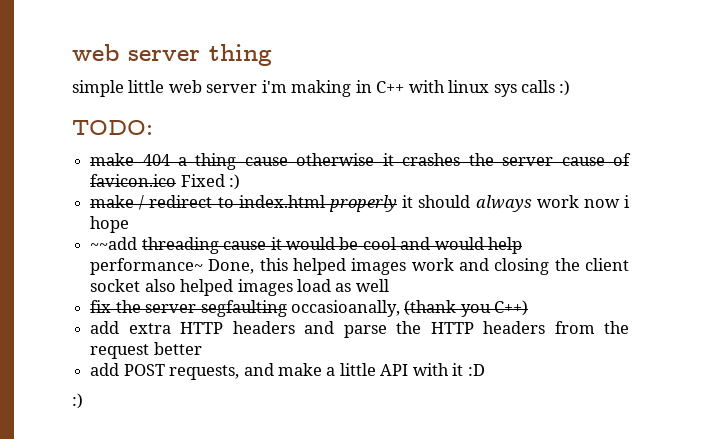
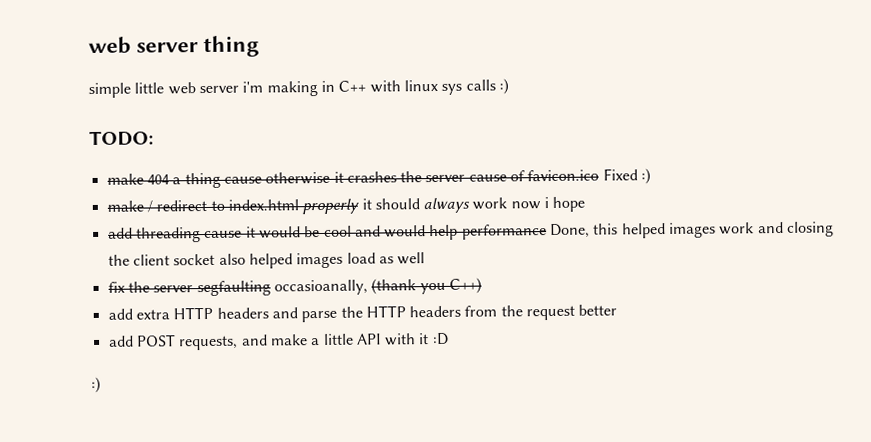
[90,237,138,250] ~~add -> [107,227,133,239] add
[90,258,204,275] performance~ -> [461,224,547,240] performance

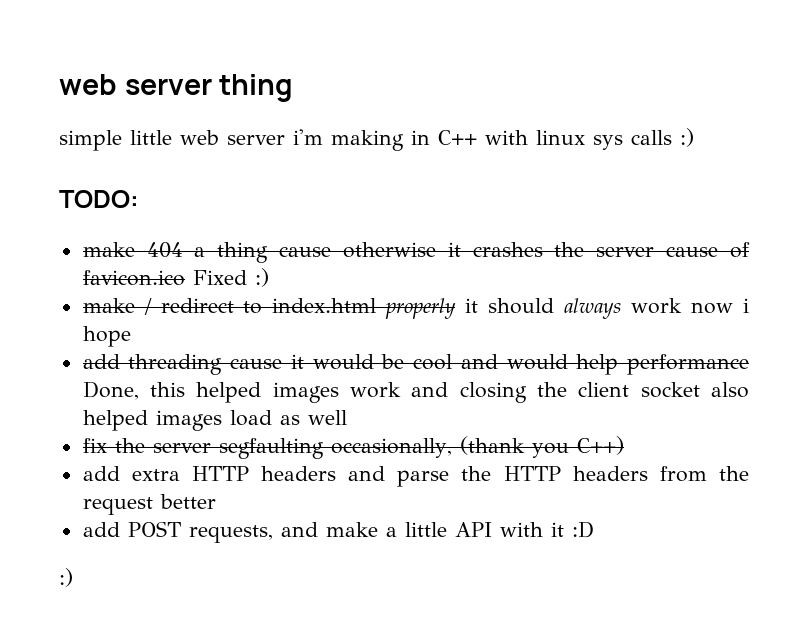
[273,279,368,296] occasioanally, -> [330,438,452,458] occasionally,

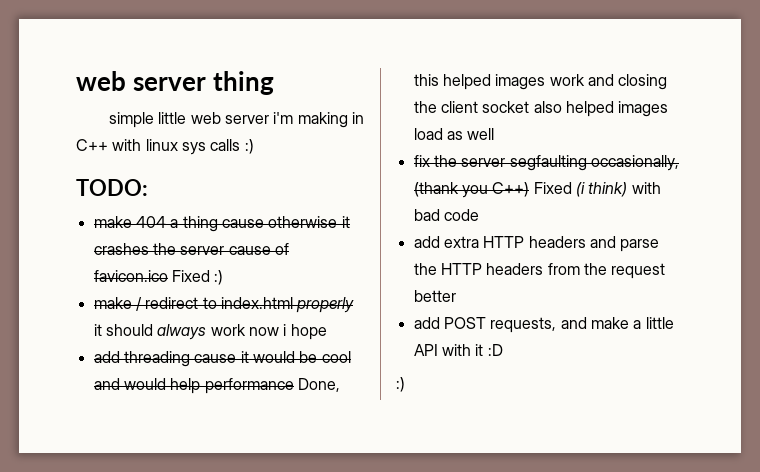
(624, 445) none -> [533,182,661,197] [413,209,479,221] Fixed (i think) with bad code

